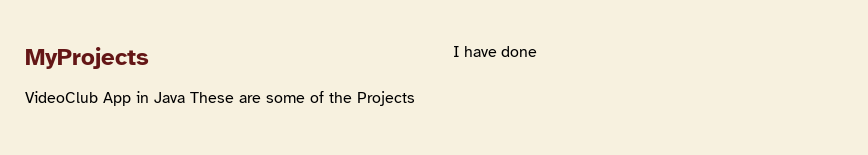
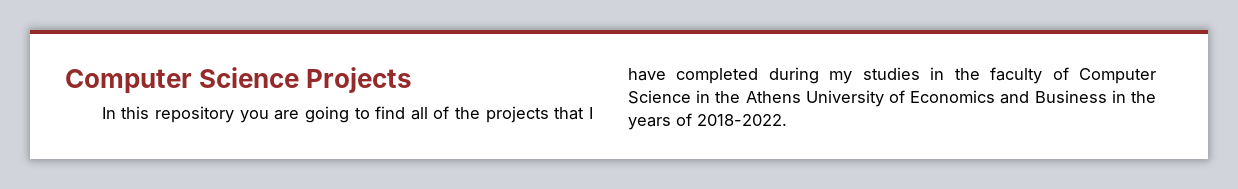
[25,47,149,69] [25,91,415,106] [453,46,538,57] MyProjects // VideoClub App in Java These are some of the Projects I have done -> [65,67,413,94] [101,106,593,123] [628,67,1156,84] [628,90,1156,107] [628,113,787,130] Computer Science Projects // In this repository you are going to find all of the projects that I have completed during my studies in the faculty of Computer Science in the Athens University of Economics and Business in the years of 2018-2022.

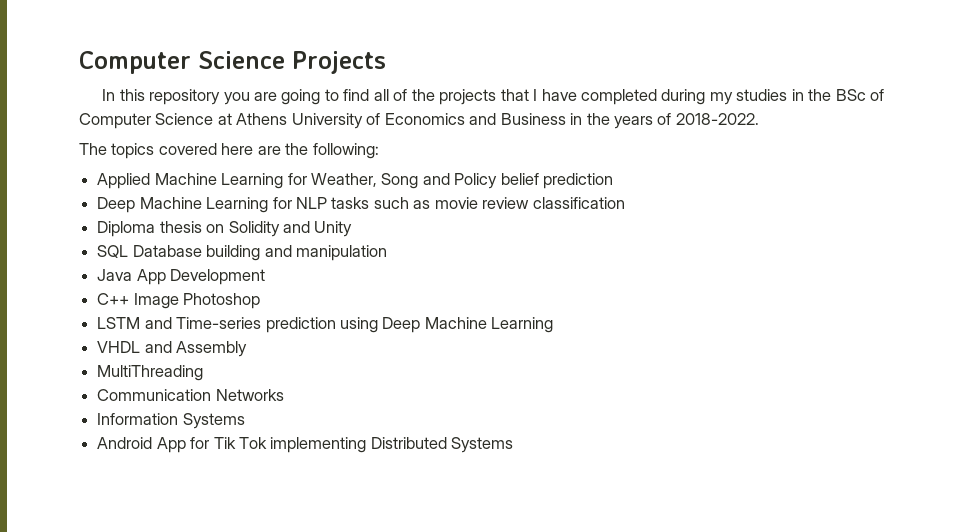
[990,67,1043,84] faculty -> [835,89,866,101] BSc
[696,90,741,103] in the -> [217,113,232,125] at
(787, 120) none -> [79,143,379,159] [97,173,614,189] [97,197,625,213] [97,221,353,237] [97,245,387,261] [97,269,266,285] [97,293,261,309] [97,317,554,333] [97,341,248,357] [97,365,204,381] [97,389,284,401] [97,413,245,429] [97,437,514,453] // The topics covered here are the following: // Applied Machine Learning for Weather, Song and Policy belief prediction // Deep Machine Learning for NLP tasks such as movie review classification // Diploma thesis on Solidity and Unity // SQL Database building and manipulation // Java App Development // C++ Image Photoshop // LSTM and Time-series prediction using Deep Machine Learning // VHDL and Assembly // MultiThreading // Communication Networks // Information Systems // Android App for Tik Tok implementing Distributed Systems

